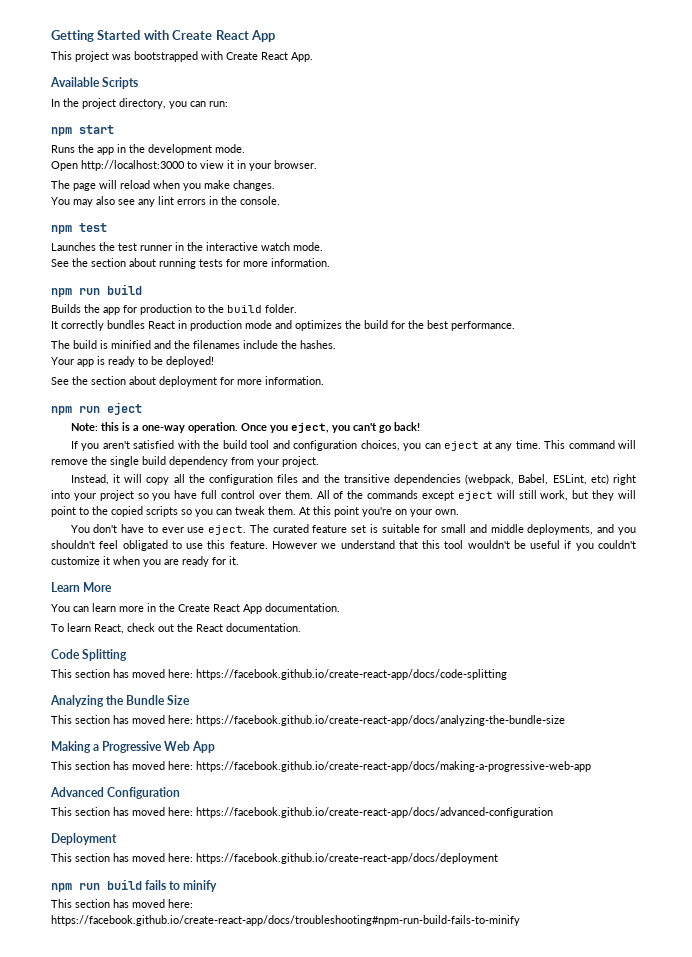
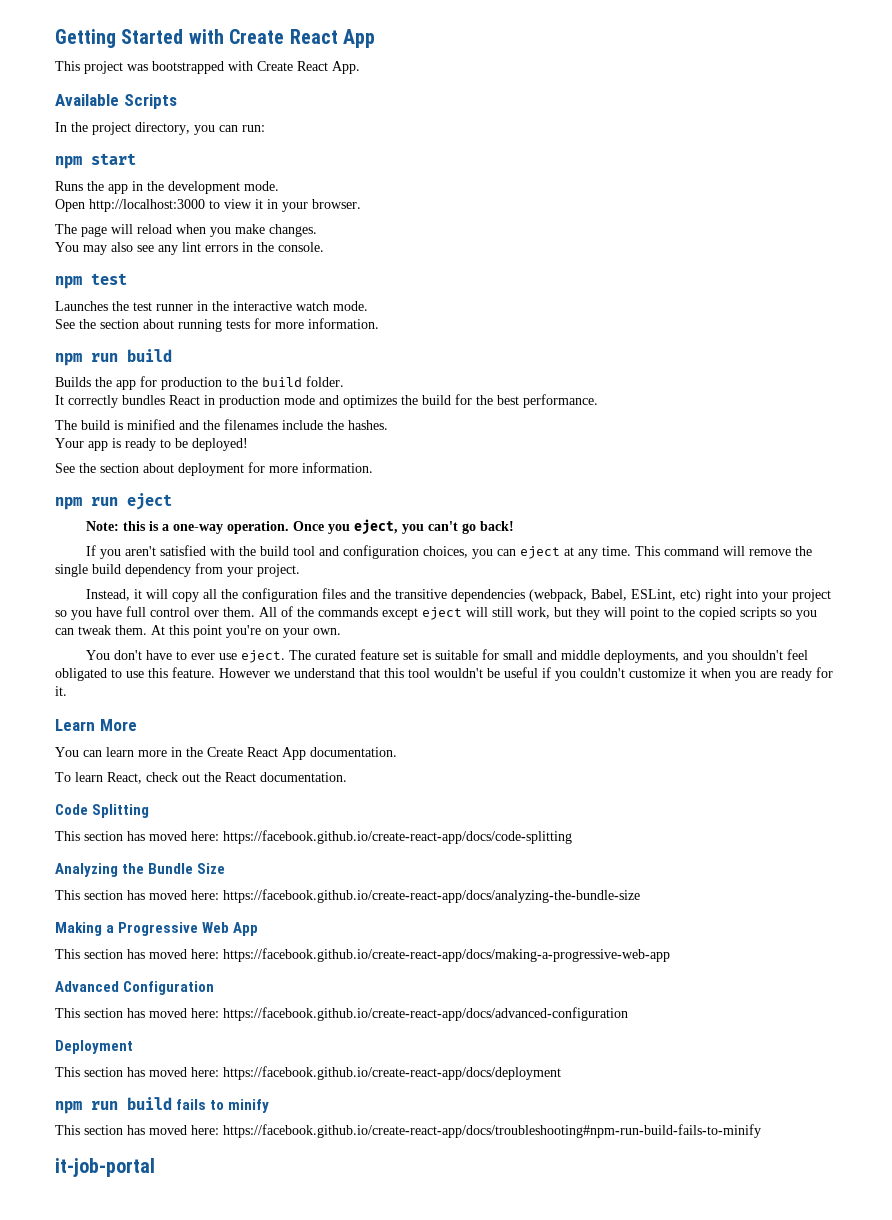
(520, 920) none -> [55,1158,155,1177] // it-job-portal

